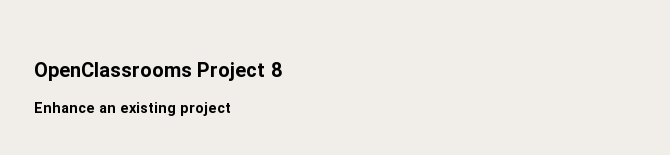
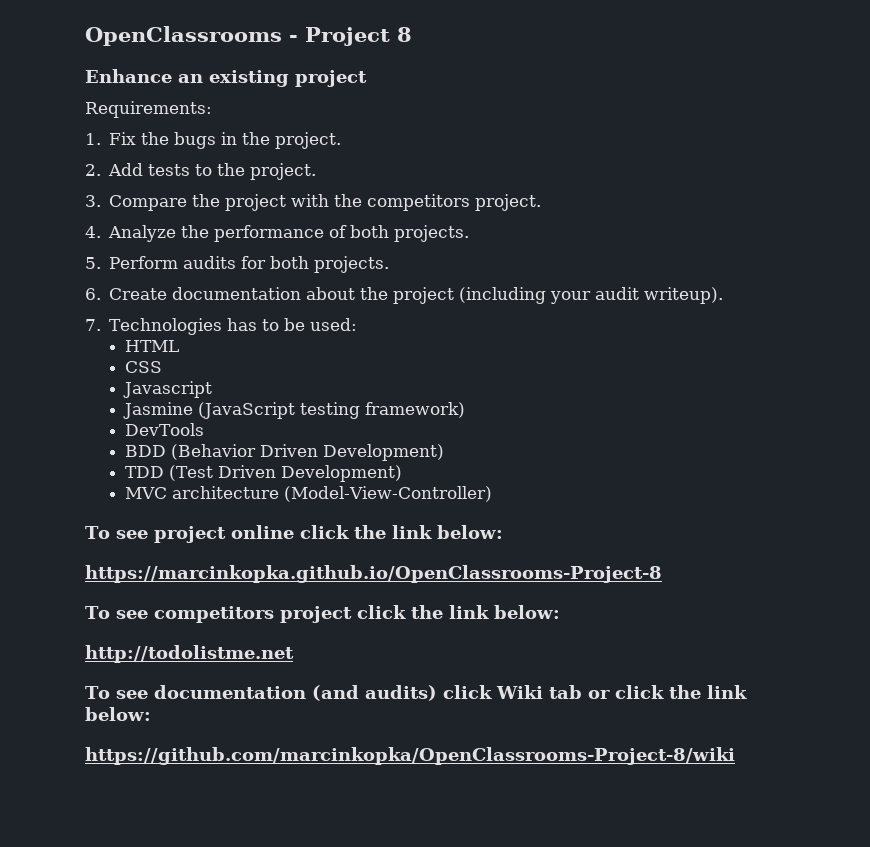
(192, 71) none -> [289,35,298,42] -
(231, 109) none -> [85,101,212,118] [85,132,342,149] [85,163,317,180] [85,194,542,211] [85,225,470,242] [85,256,390,273] [85,287,724,304] [85,318,358,335] [125,340,180,352] [125,361,163,373] [123,381,213,398] [123,402,466,419] [125,423,205,436] [125,444,445,461] [125,465,403,482] [125,486,493,502] [85,525,503,543] [85,565,662,583] [85,605,560,623] [85,645,294,663] [85,685,747,701] [85,707,151,721] [85,747,735,765] // Requirements: // 1. Fix the bugs in the project. // 2. Add tests to the project. // 3. Compare the project with the competitors project. // 4. Analyze the performance of both projects. // 5. Perform audits for both projects. // 6. Create documentation about the project (including your audit writeup). // 7. Technologies has to be used: // HTML // CSS // Javascript // Jasmine (JavaScript testing framework) // DevTools // BDD (Behavior Driven Development) // TDD (Test Driven Development) // MVC architecture (Model-View-Controller) // To see project online click the link below: // https://marcinkopka.github.io/OpenClassrooms-Project-8 // To see competitors project click the link below: // http://todolistme.net // To see documentation (and audits) click Wiki tab or click the link below: // https://github.com/marcinkopka/OpenClassrooms-Project-8/wiki

